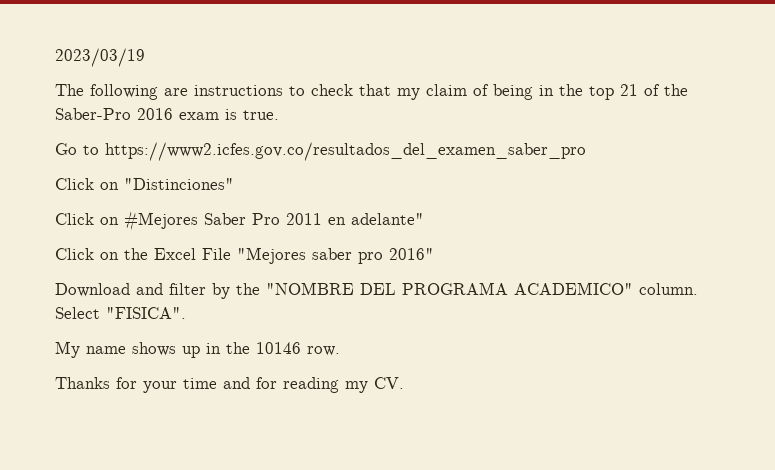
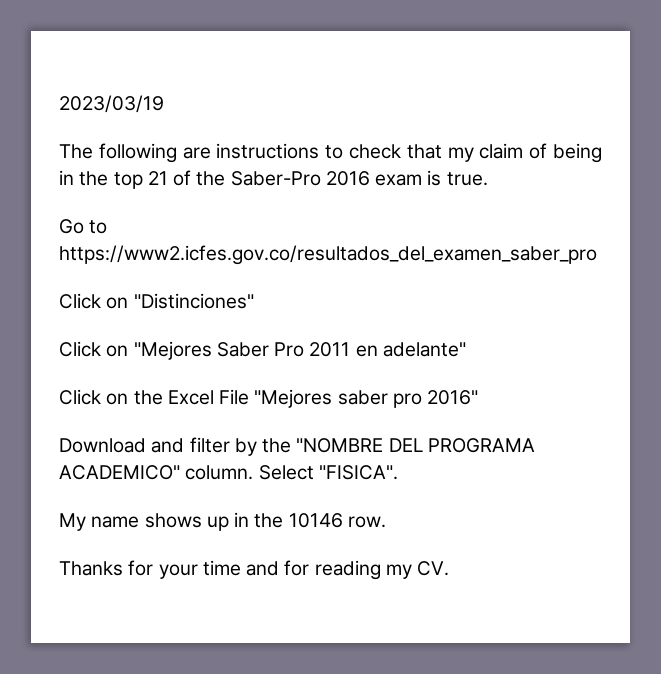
[124,211,198,231] #Mejores -> [133,341,212,360] "Mejores

